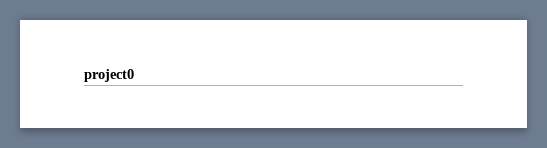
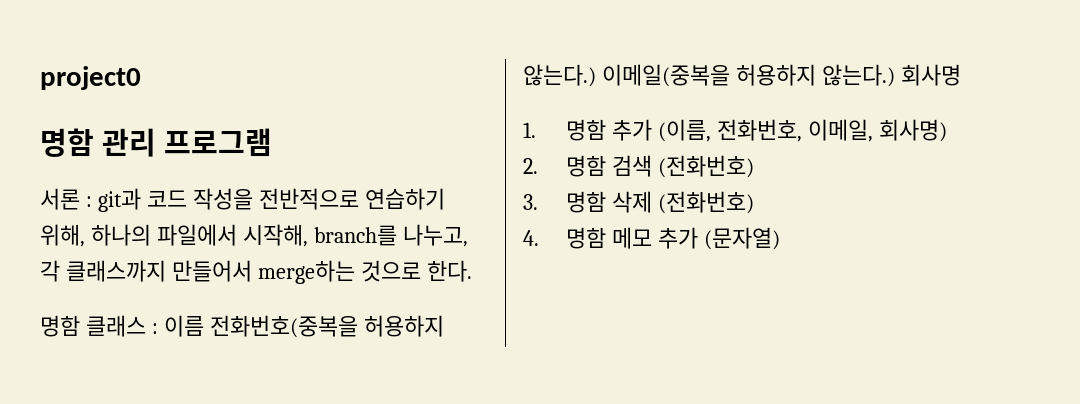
(134, 75) none -> [40,128,272,157] [40,188,445,212] [40,224,468,247] [40,260,472,284] [40,315,444,338] [523,64,961,87] [523,119,948,142] [523,155,755,178] [523,191,755,214] [523,227,781,250] // 명함 관리 프로그램 // 서론 : git과 코드 작성을 전반적으로 연습하기 위해, 하나의 파일에서 시작해, branch를 나누고, 각 클래스까지 만들어서 merge하는 것으로 한다. // 명함 클래스 : 이름 전화번호(중복을 허용하지 않는다.) 이메일(중복을 허용하지 않는다.) 회사명 // 1. 명함 추가 (이름, 전화번호, 이메일, 회사명) // 2. 명함 검색 (전화번호) // 3. 명함 삭제 (전화번호) // 4. 명함 메모 추가 (문자열)

